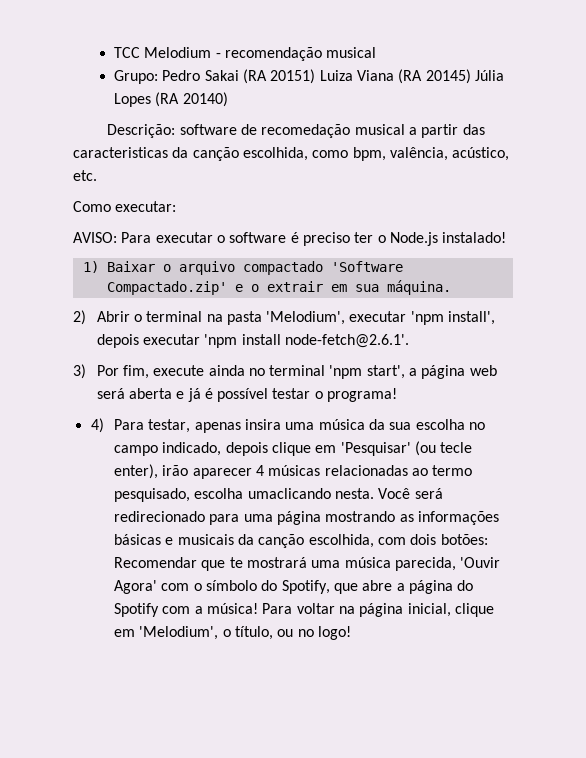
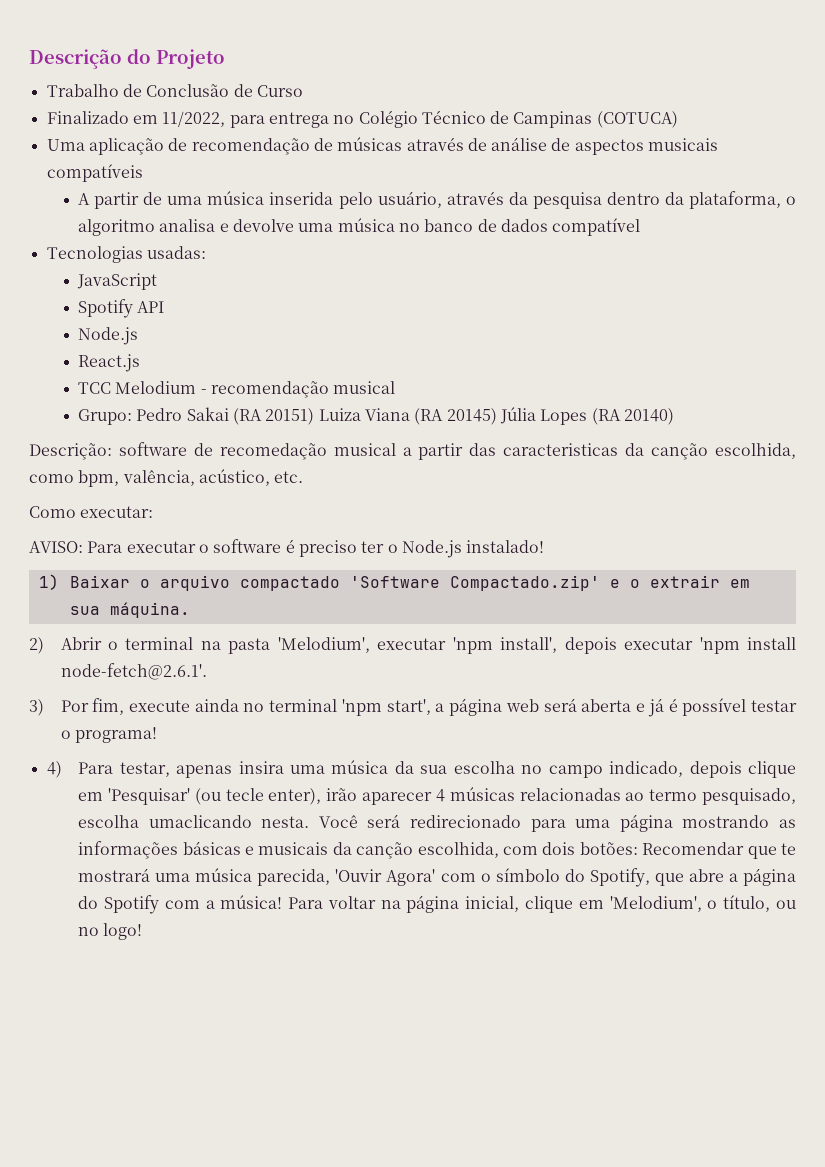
(114, 52) none -> [29,49,225,69] [46,84,303,97] [46,110,678,128] [46,137,719,155] [46,164,143,182] [78,191,796,209] [78,218,641,236] [46,246,206,263] [77,273,158,290] [78,299,165,318] [78,327,139,345] [78,354,141,372] Descrição do Projeto // Trabalho de Conclusão de Curso // Finalizado em 11/2022, para entrega no Colégio Técnico de Campinas (COTUCA) // Uma aplicação de recomendação de músicas através de análise de aspectos musicais compatíveis // A partir de uma música inserida pelo usuário, através da pesquisa dentro da plataforma, o algoritmo analisa e devolve uma música no banco de dados compatível // Tecnologias usadas: // JavaScript // Spotify API // Node.js // React.js //

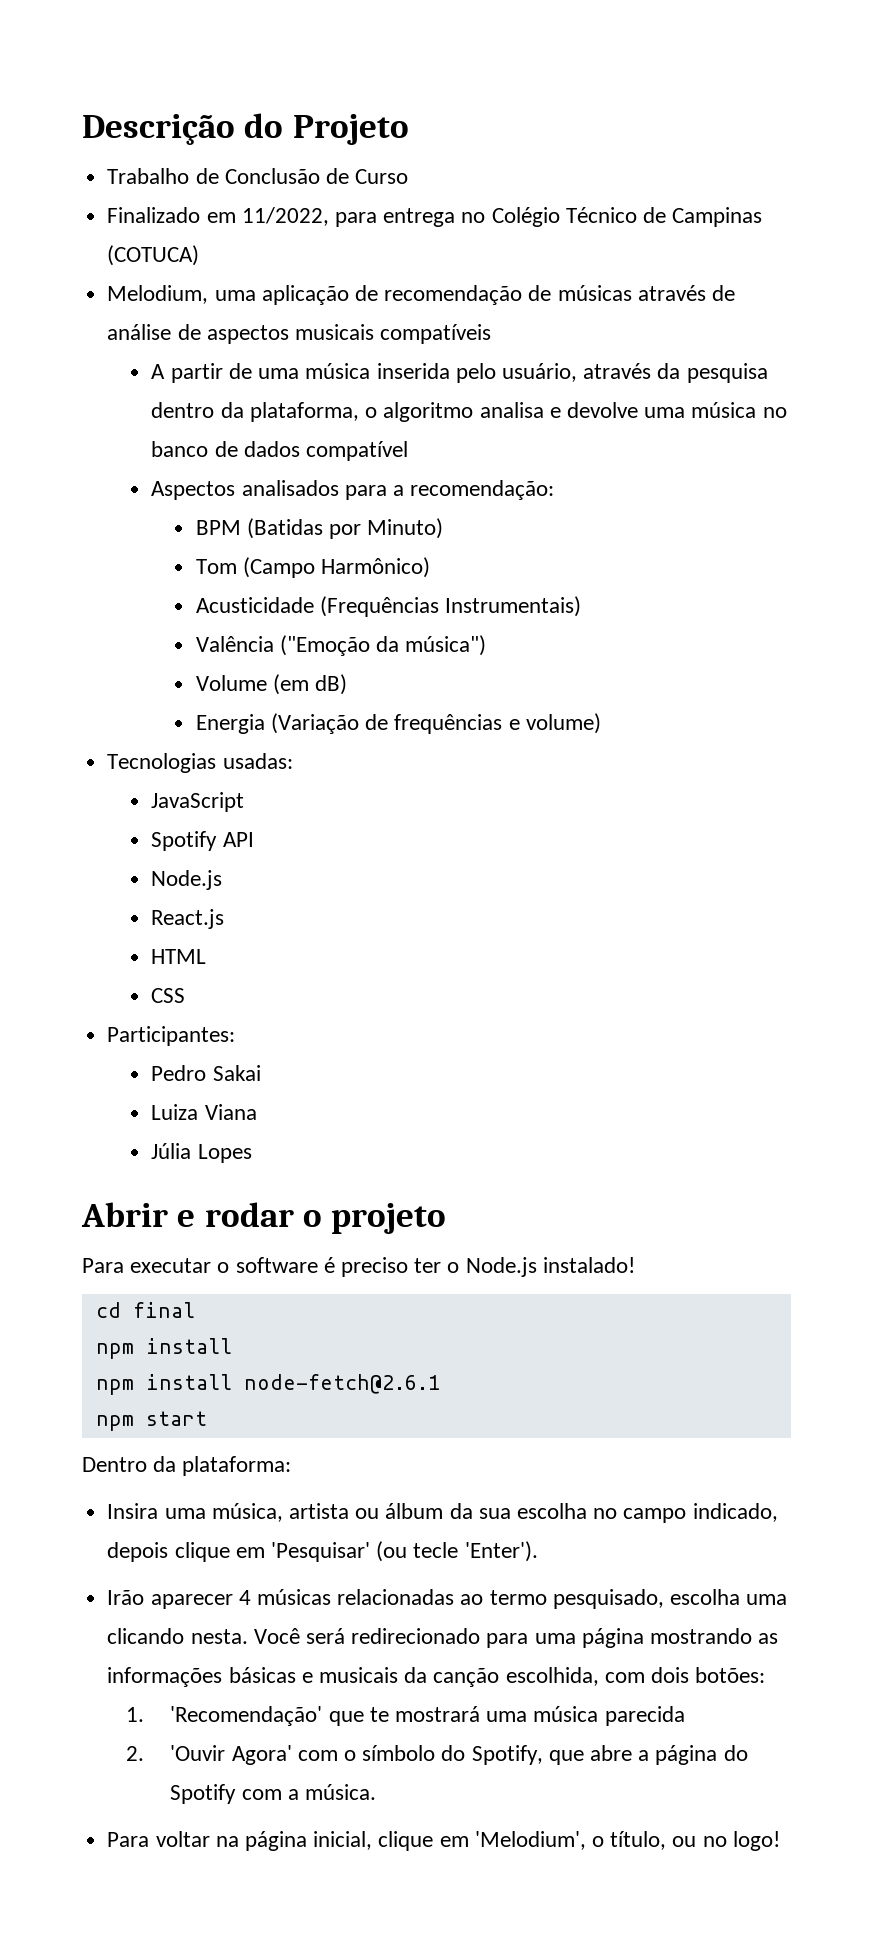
[46,139,85,151] Uma -> [107,285,256,304] Melodium, uma
(641, 227) none -> [151,480,555,500] [195,518,444,539] [195,557,431,578] [195,596,582,617] [195,635,487,656] [195,674,348,695] [195,713,601,734] // Aspectos analisados para a recomendação: // BPM (Batidas por Minuto) // Tom (Campo Harmônico) // Acusticidade (Frequências Instrumentais) // Valência ("Emoção da música") // Volume (em dB) // Energia (Variação de frequências e volume)
[78,381,396,398] [78,409,133,425] TCC Melodium - recomendação musical // Grupo: -> [151,949,207,964] [151,988,186,1003] [107,1026,236,1046] HTML // CSS // Participantes: //
[233,408,315,425] (RA 20151) -> (261, 1073) //
[414,408,497,425] (RA 20145) -> (257, 1112) //
[591,408,674,425] [29,442,797,460] [29,469,304,487] [29,506,154,518] [29,541,83,553] (RA 20140) // Descrição: software de recomedação musical a partir das caracteristicas da canção escolhida, como bpm, valência, acústico, etc. // Como executar: // AVISO: -> [81,1202,447,1234] // Abrir e rodar o projeto //
[38,574,751,591] [70,602,191,618] [29,637,797,654] [60,663,207,680] [29,698,797,717] [60,727,157,743] [46,760,389,778] 1) Baixar o arquivo compactado 'Software Compactado.zip' e o extrair em sua máquina. // 2) Abrir o terminal na pasta 'Melodium', executar 'npm install', depois executar 'npm install node-fetch@2.6.1'. // 3) Por fim, execute ainda no terminal 'npm start', a página web será aberta e já é possível testar o programa! // 4) Para testar, apenas insira uma música -> [95,1302,195,1318] [95,1338,232,1359] [95,1374,440,1395] [95,1411,207,1431] [82,1456,292,1476] [107,1503,444,1522] cd final // npm install // npm install node-fetch@2.6.1 // npm start // Dentro da plataforma: // Insira uma música, artista ou álbum
[268,788,358,805] enter), irão -> [464,1541,538,1562] [107,1590,145,1605] 'Enter'). // Irão
[148,815,252,828] umaclicando -> [746,1594,788,1605] [107,1628,185,1644] uma clicando
[642,842,745,855] Recomendar -> [126,1706,323,1726] // 1. 'Recomendação'
[257,869,331,886] parecida, -> [604,1706,685,1726] [126,1746,145,1761] parecida // 2.
[220,895,283,909] música! -> [305,1784,377,1800] música. //

